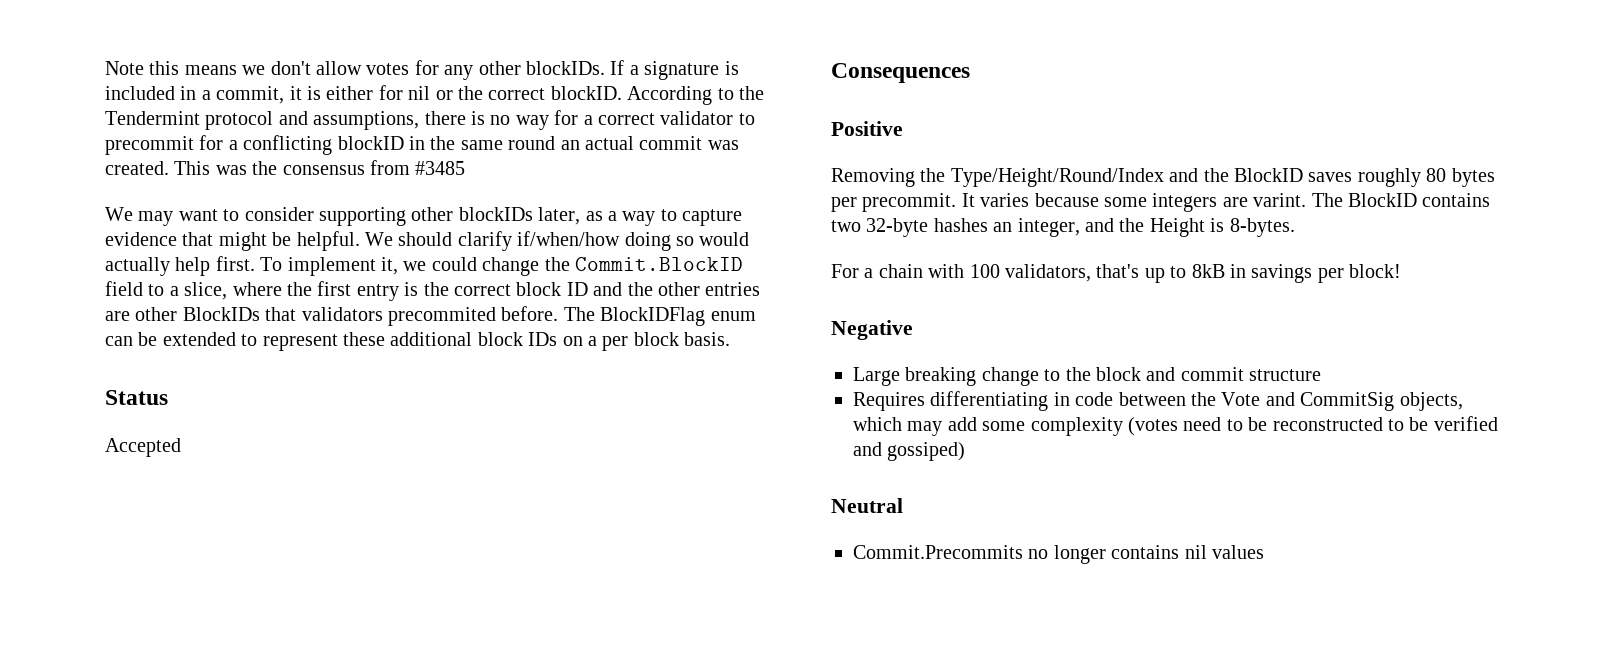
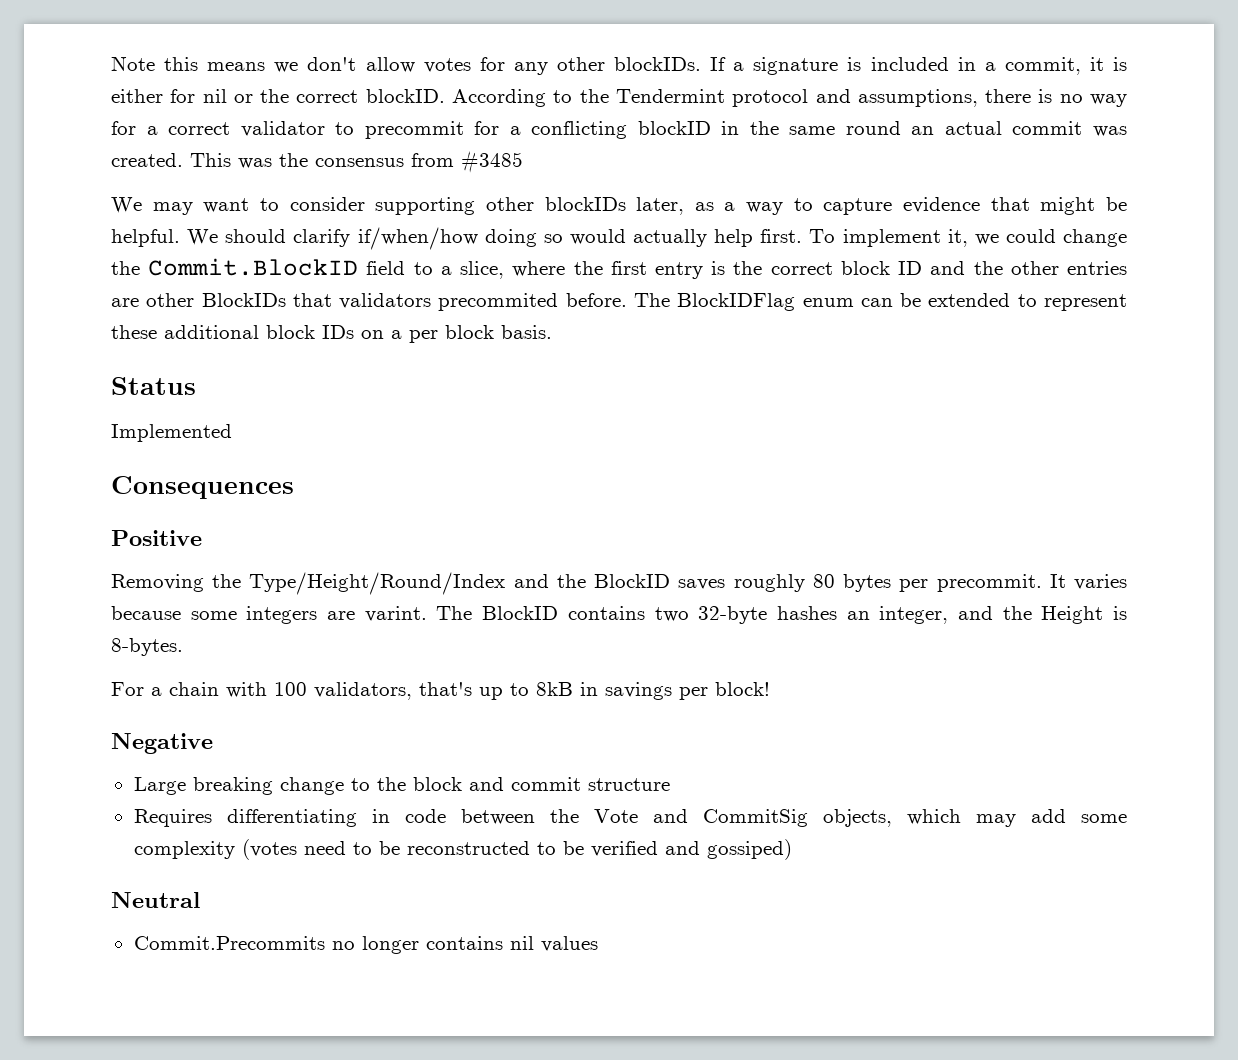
[105,438,181,457] Accepted -> [111,424,232,442] Implemented

